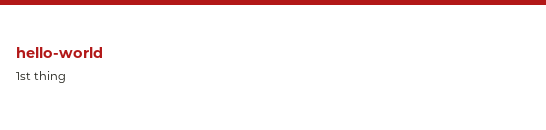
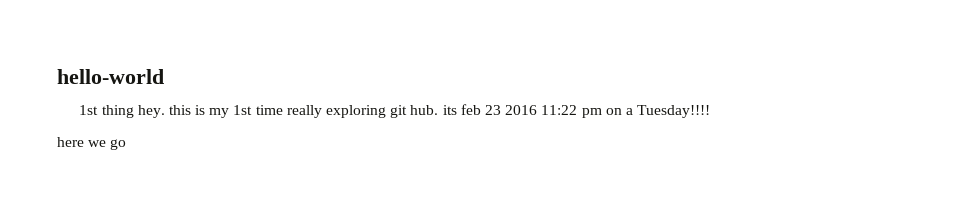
(67, 77) none -> [137,104,711,118] [57,137,127,150] hey. this is my 1st time really exploring git hub. its feb 23 2016 11:22 pm on a Tuesday!!!! // here we go

